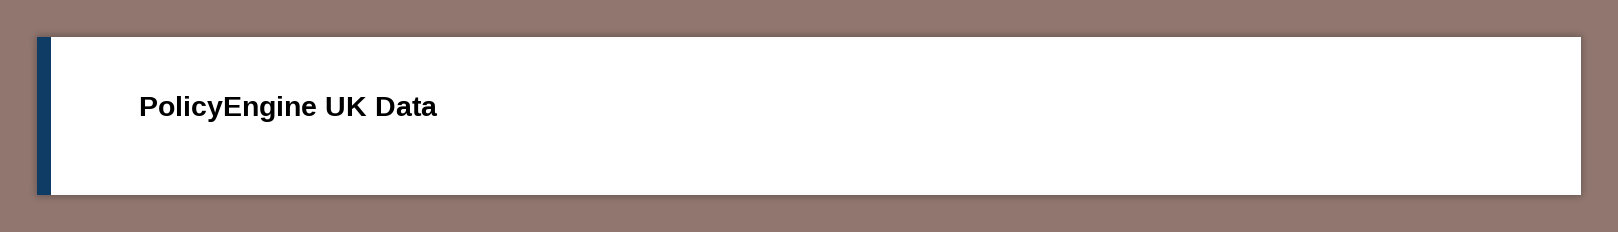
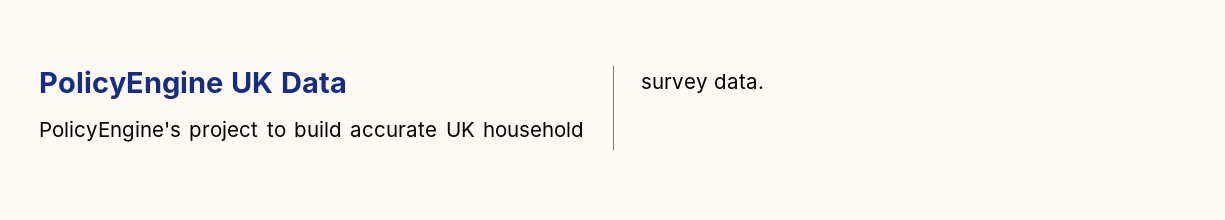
(438, 106) none -> [39,120,584,142] [641,74,764,93] // PolicyEngine's project to build accurate UK household survey data.

